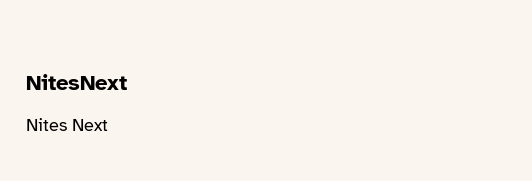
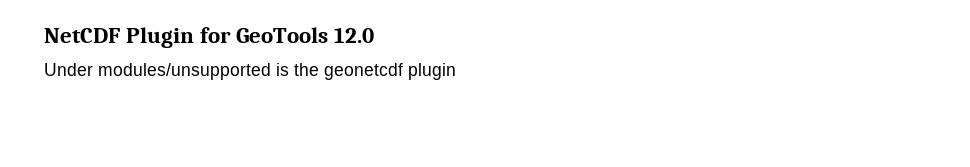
[26,74,127,90] [26,118,108,131] NitesNext // Nites Next -> [44,27,375,48] [44,63,456,80] NetCDF Plugin for GeoTools 12.0 // Under modules/unsupported is the geonetcdf plugin

